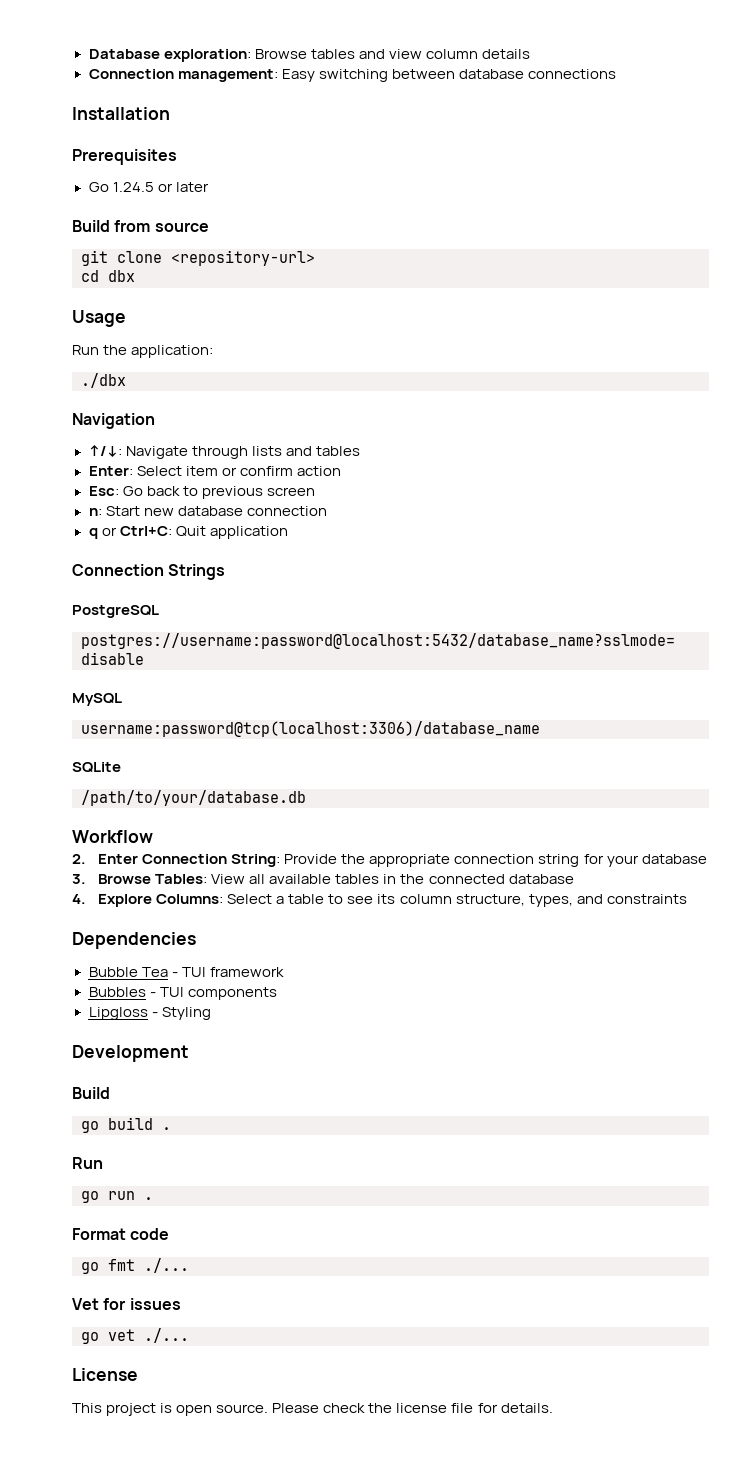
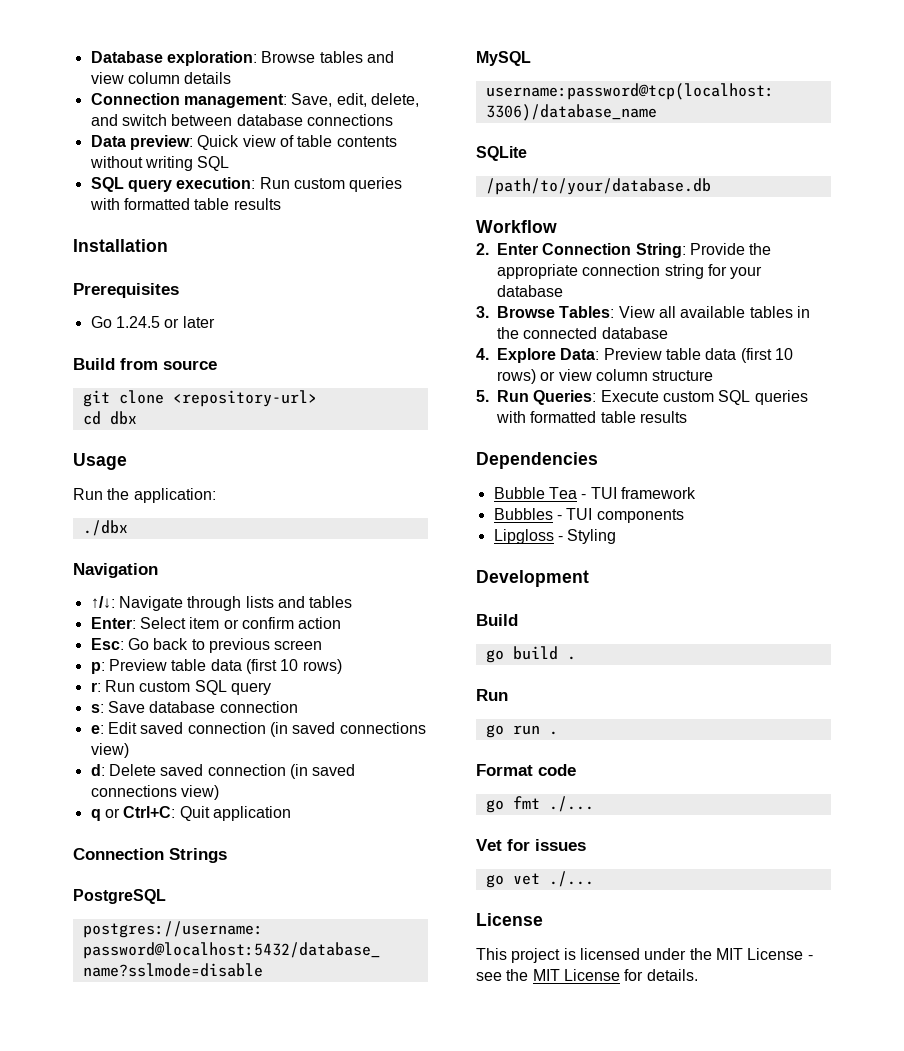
[281,69,616,82] Easy switching between database connections -> [291,93,419,107] [90,114,393,126] [90,135,397,150] [89,156,230,171] [90,177,403,192] [89,198,281,210] Save, edit, delete, and switch between database connections // Data preview: Quick view of table contents without writing SQL // SQL query execution: Run custom queries with formatted table results
[88,506,327,516] n: Start new database connection -> [90,659,342,674] [90,680,271,695] [90,701,298,713] [90,722,426,737] [90,743,129,758] [90,764,356,779] [90,785,219,800] p: Preview table data (first 10 rows) // r: Run custom SQL query // s: Save database connection // e: Edit saved connection (in saved connections view) // d: Delete saved connection (in saved connections view)
[156,894,687,907] Columns: Select a table to see its column structure, types, and constraints -> [560,348,793,363] [497,369,714,384] [476,390,808,405] [496,411,687,423] Data: Preview table data (first 10 rows) or view column structure // 5. Run Queries: Execute custom SQL queries with formatted table results
[176,1403,474,1416] open source. Please check the license file -> [579,948,813,960] [476,969,620,981] licensed under the MIT License - see the MIT License

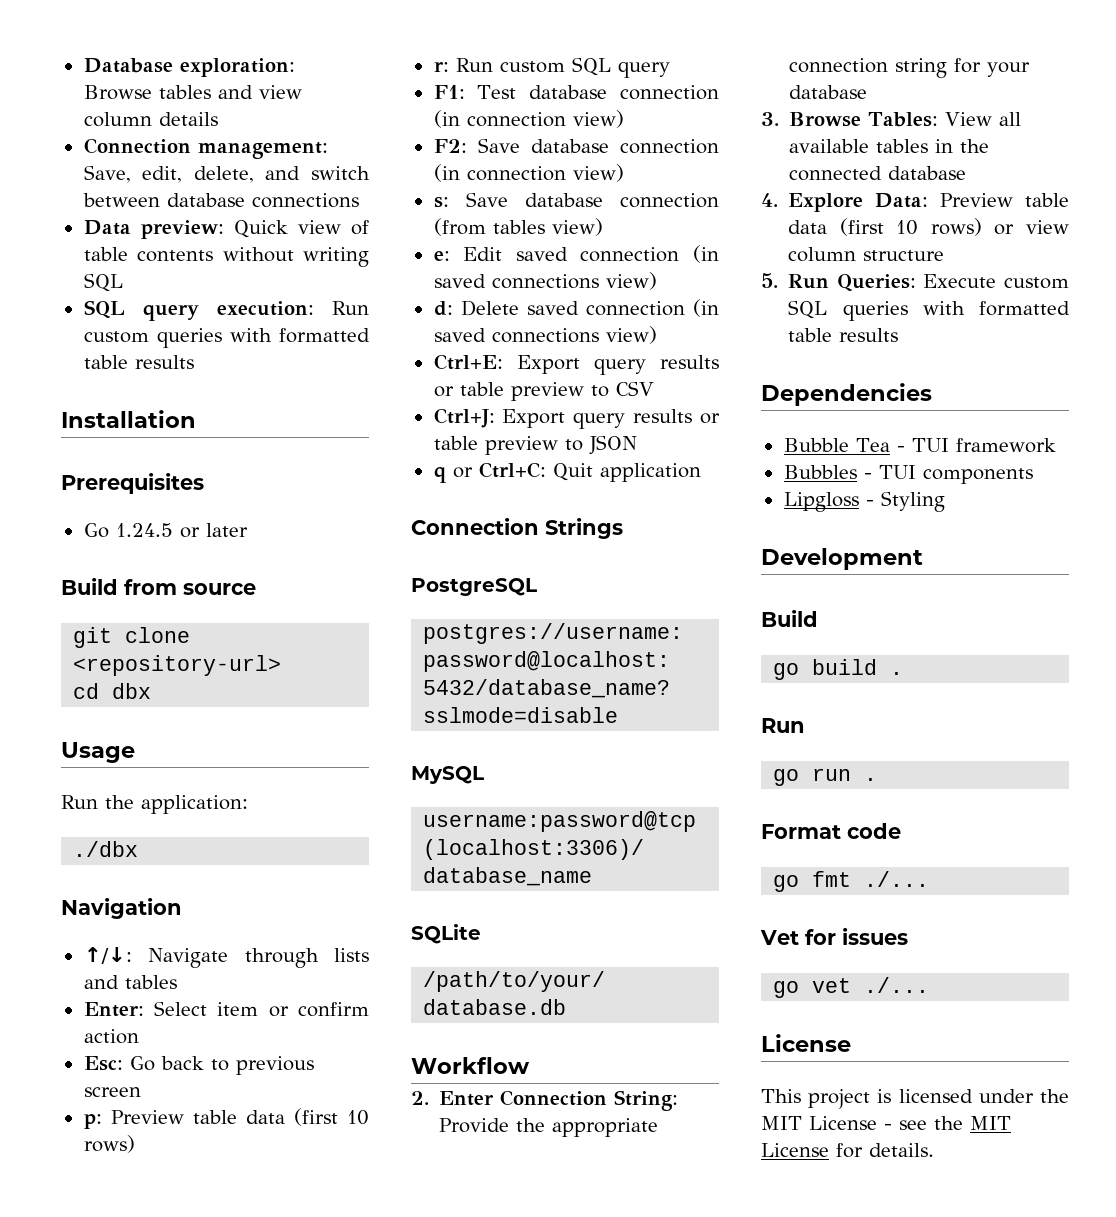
(271, 688) none -> [433,85,719,100] [433,110,624,128] [433,138,719,154] [433,164,624,182] // F1: Test database connection (in connection view) // F2: Save database connection (in connection view)
(298, 707) none -> [433,218,603,236] (from tables view)
(219, 792) none -> [433,354,719,375] [433,381,654,401] [433,408,720,429] [433,435,637,455] // Ctrl+E: Export query results or table preview to CSV // Ctrl+J: Export query results or table preview to JSON

